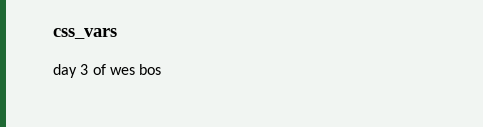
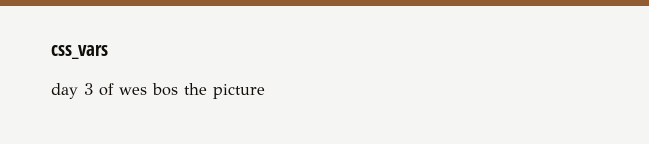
(162, 69) none -> [184,83,265,99] the picture

